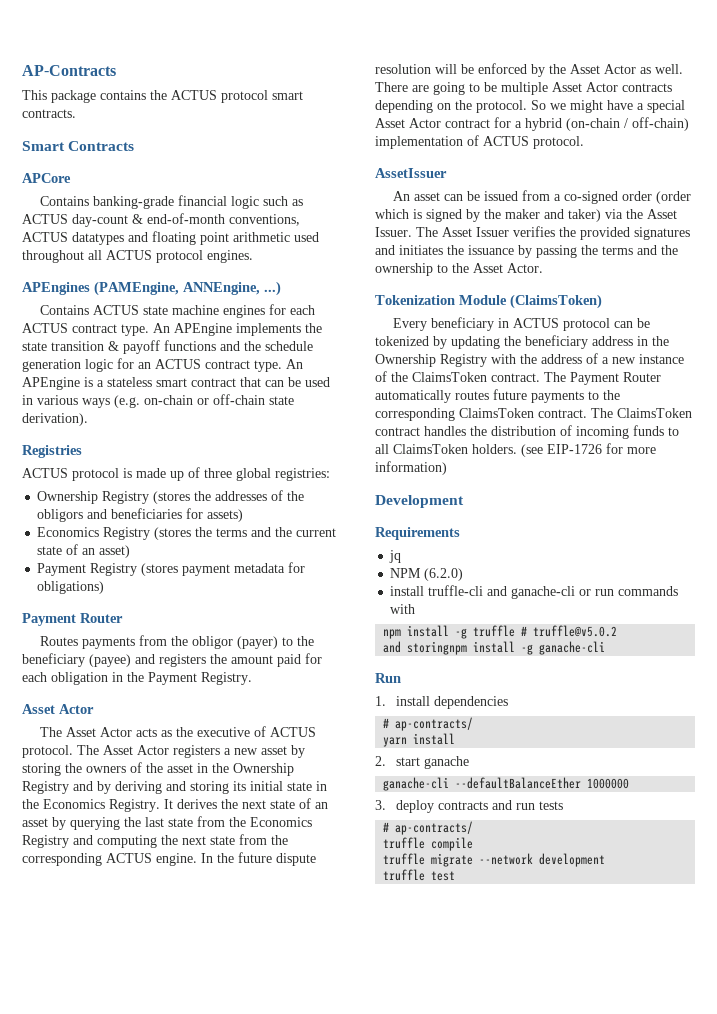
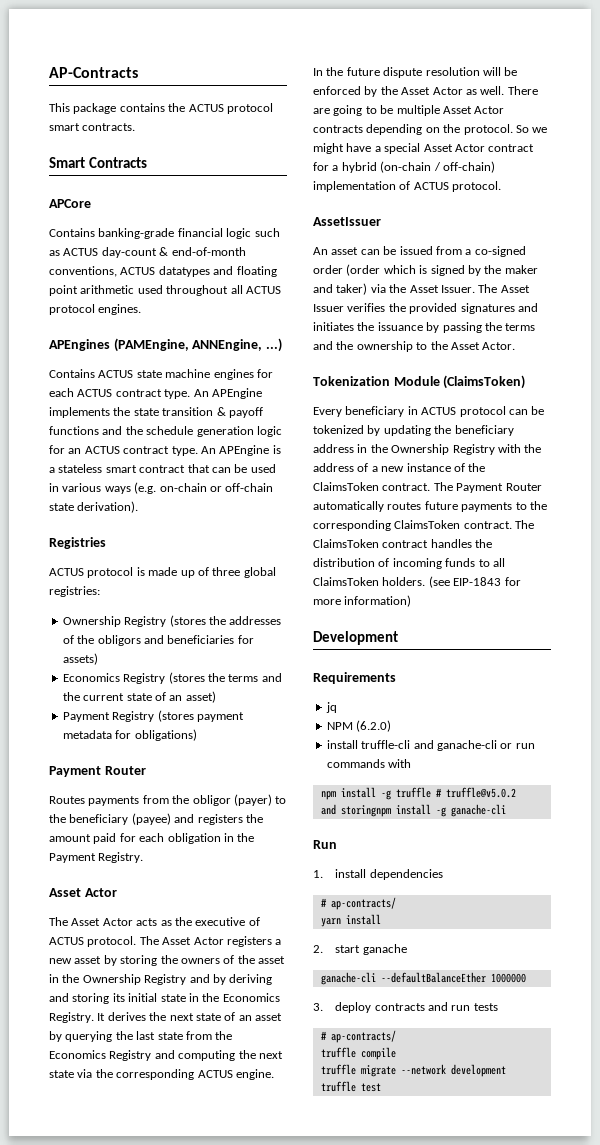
[239,834,267,845] from -> [77,1069,93,1078] via
[547,444,602,454] EIP-1726 -> [453,577,502,586] EIP-1843

